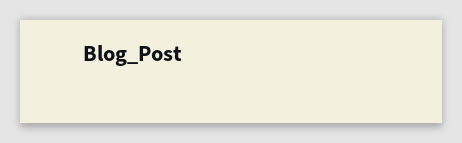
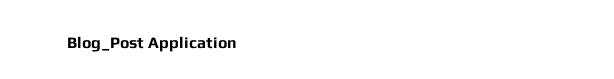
(182, 55) none -> [148,36,238,52] Application

